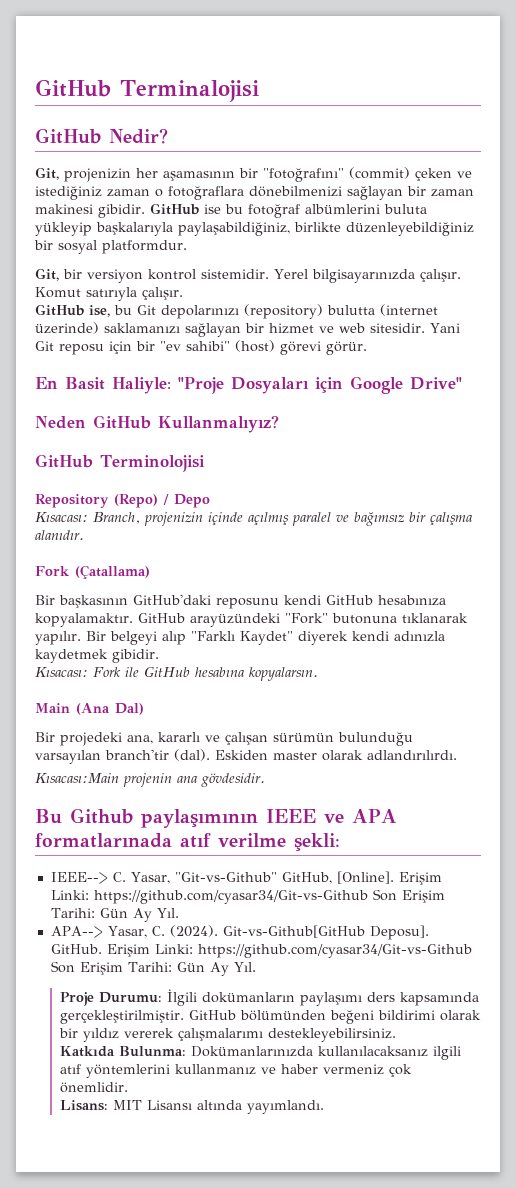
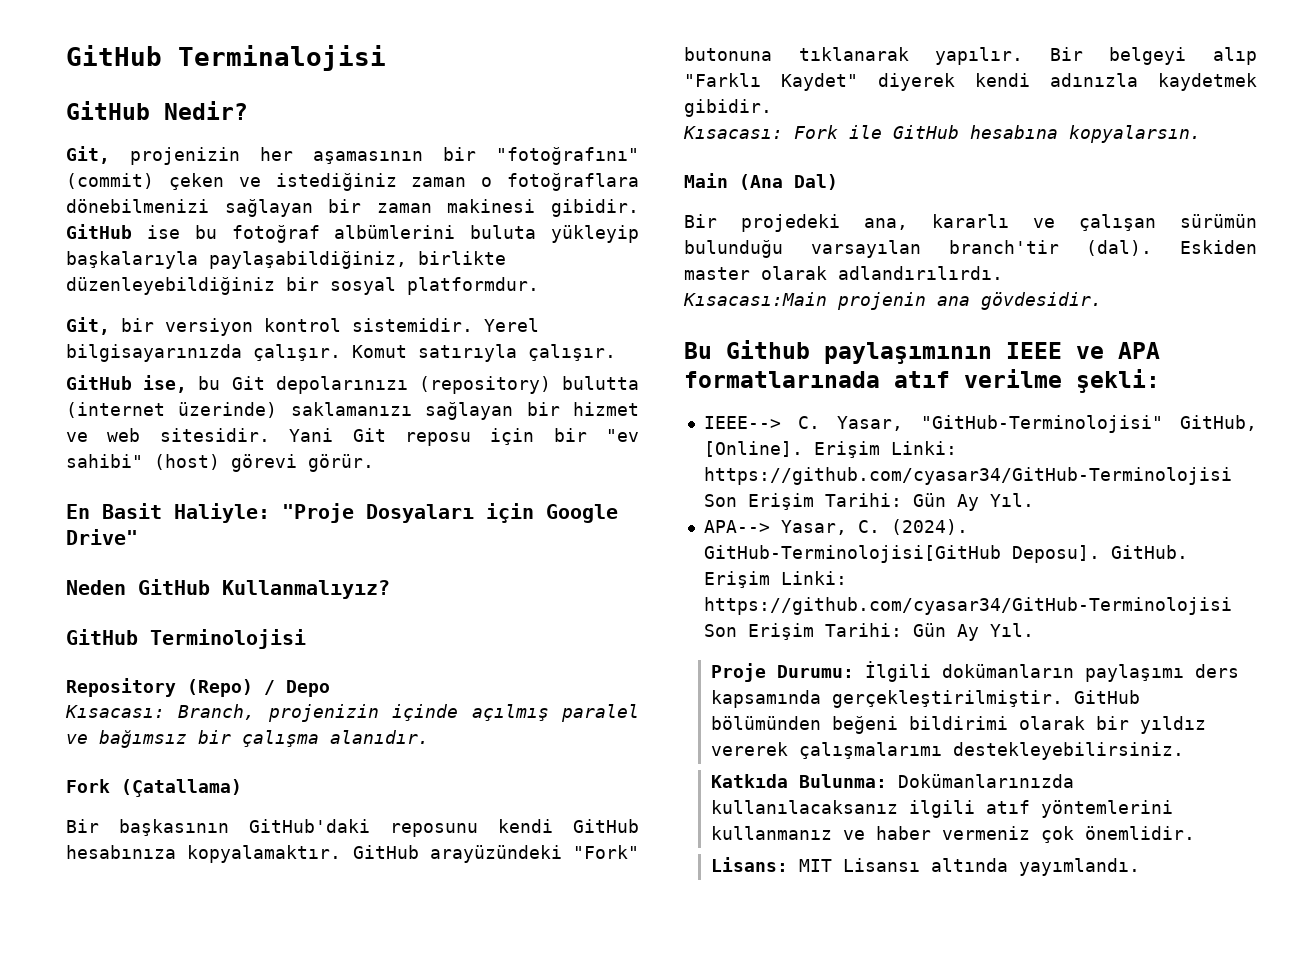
[174,872,277,882] "Git-vs-Github" -> [920,415,1163,433] "GitHub-Terminolojisi"
[93,890,368,904] https://github.com/cyasar34/Git-vs-Github -> [703,467,1232,485] https://github.com/cyasar34/GitHub-Terminolojisi
[222,925,365,938] Git-vs-Github[GitHub -> [703,545,1001,563] GitHub-Terminolojisi[GitHub
[197,944,472,958] https://github.com/cyasar34/Git-vs-Github -> [703,597,1232,615] https://github.com/cyasar34/GitHub-Terminolojisi

